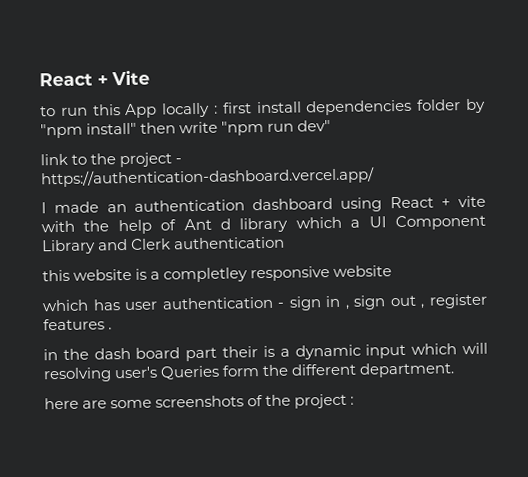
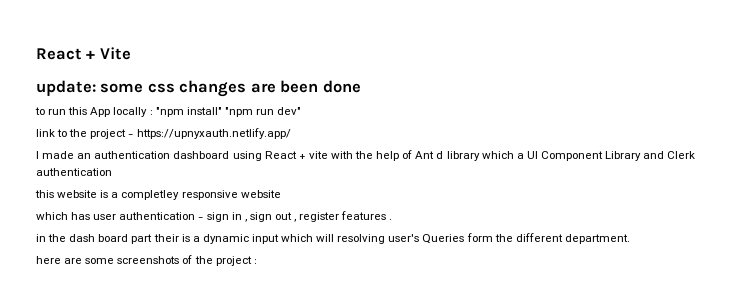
(150, 77) none -> [36,80,361,97] // update: some css changes are been done
[222,98,487,116] [40,121,219,139] first install dependencies folder by "npm install" then write -> [155,107,222,117] "npm install"
[40,166,375,188] https://authentication-dashboard.vercel.app/ -> [136,128,291,139] https://upnyxauth.netlify.app/

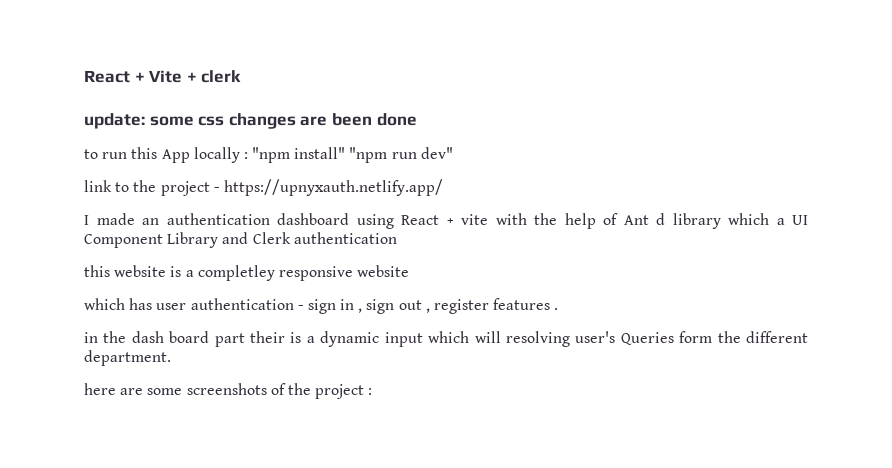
(131, 53) none -> [186,70,242,83] + clerk

